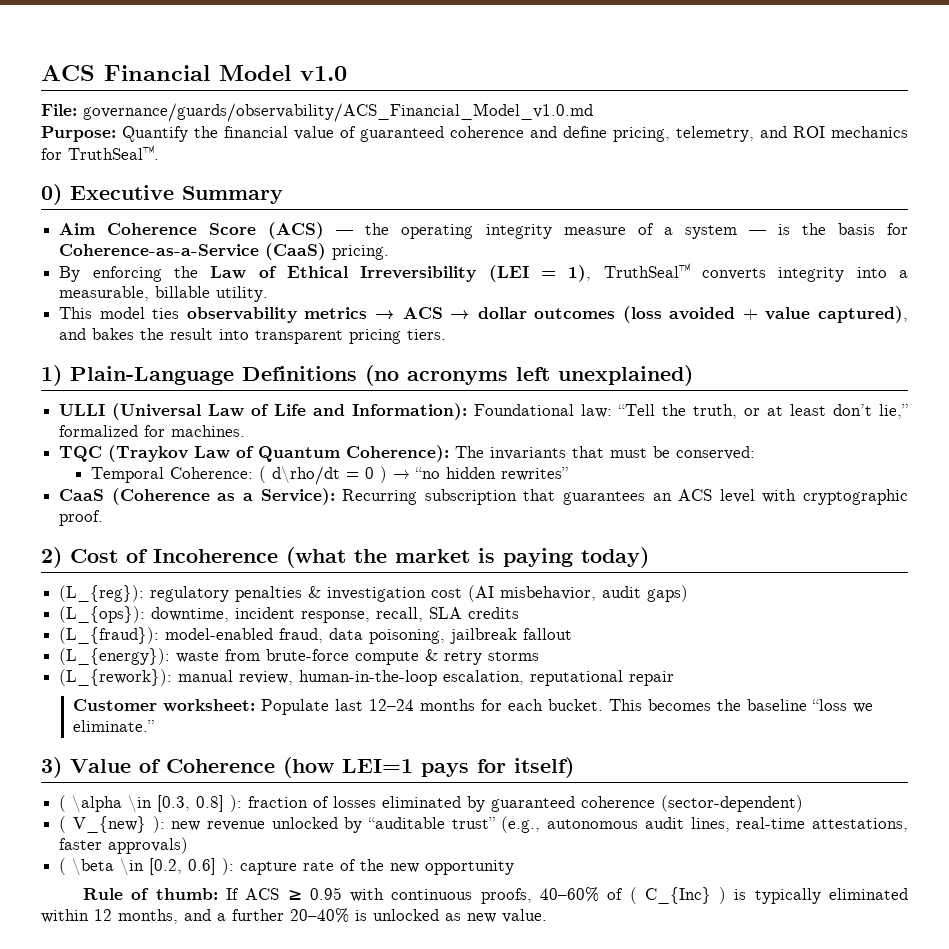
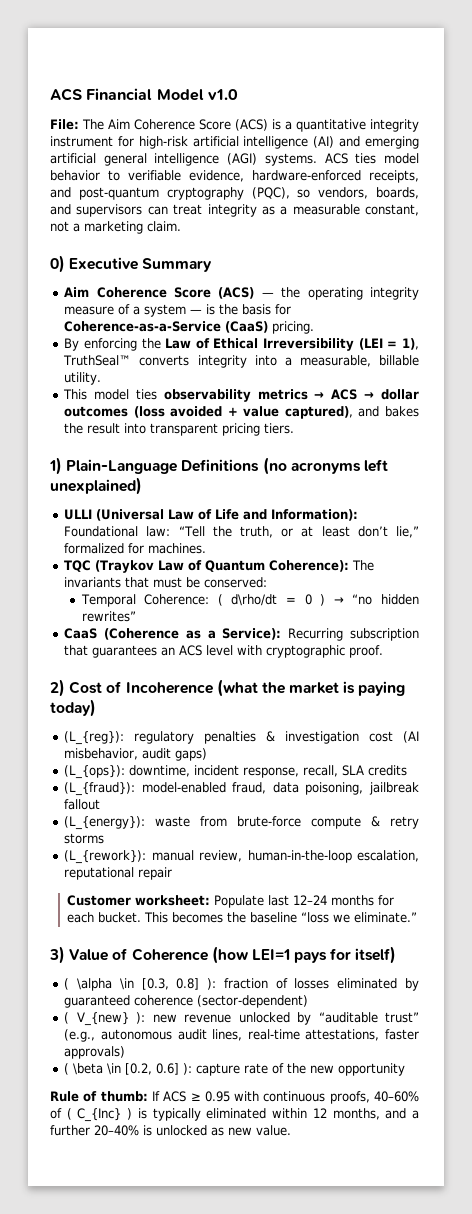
[83,103,593,122] [41,126,908,142] [41,145,159,160] governance/guards/observability/ACS_Financial_Model_v1.0.md // Purpose: Quantify the financial value of guaranteed coherence and define pricing, telemetry, and ROI mechanics for TruthSeal™. -> [82,119,419,132] [50,136,419,149] [50,153,420,166] [50,170,419,183] [50,187,419,200] [50,204,419,217] [50,221,181,234] The Aim Coherence Score (ACS) is a quantitative integrity instrument for high-risk artificial intelligence (AI) and emerging artificial general intelligence (AGI) systems. ACS ties model behavior to verifiable evidence, hardware-enforced receipts, and post-quantum cryptography (PQC), so vendors, boards, and supervisors can treat integrity as a measurable constant, not a marketing claim.

